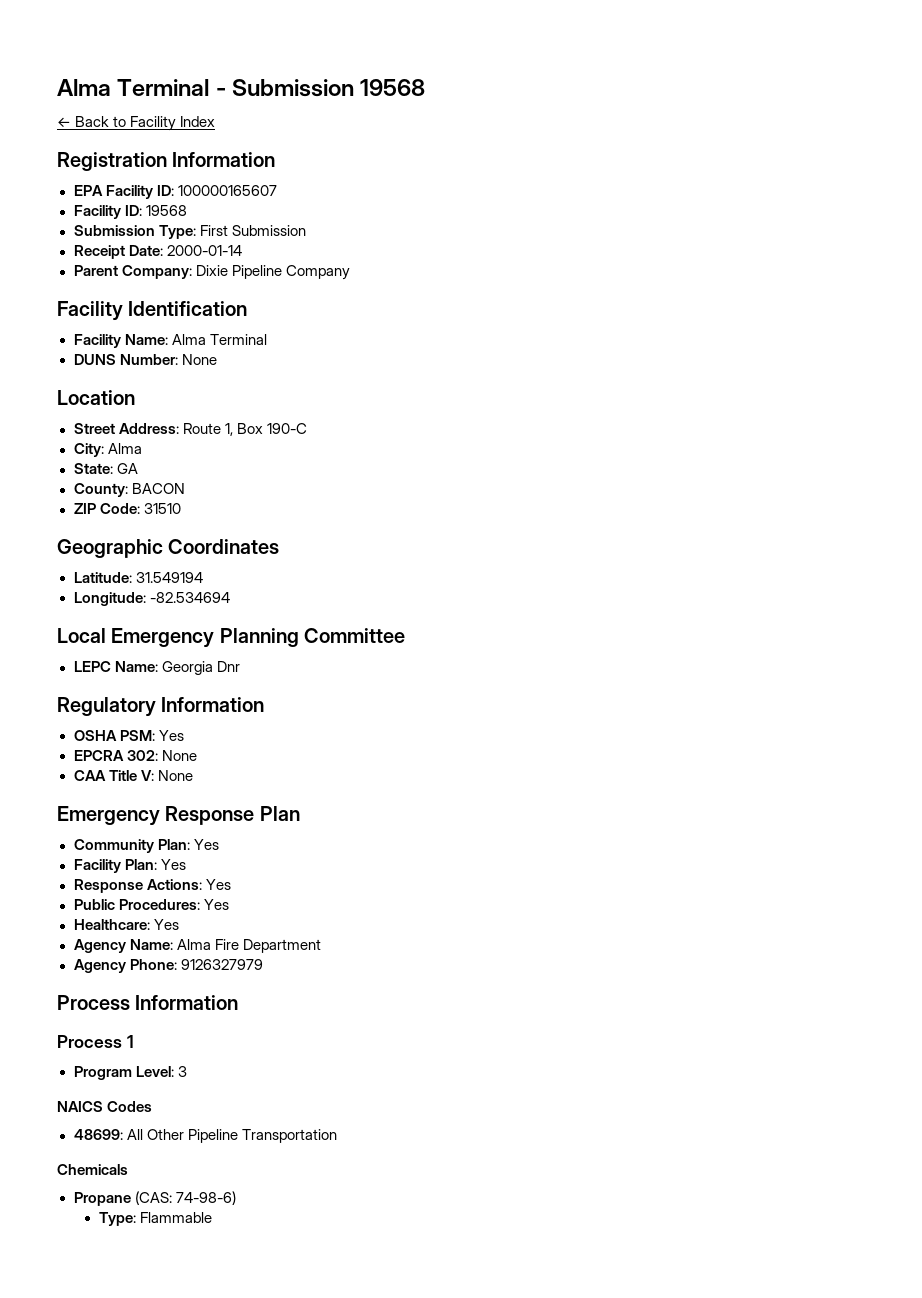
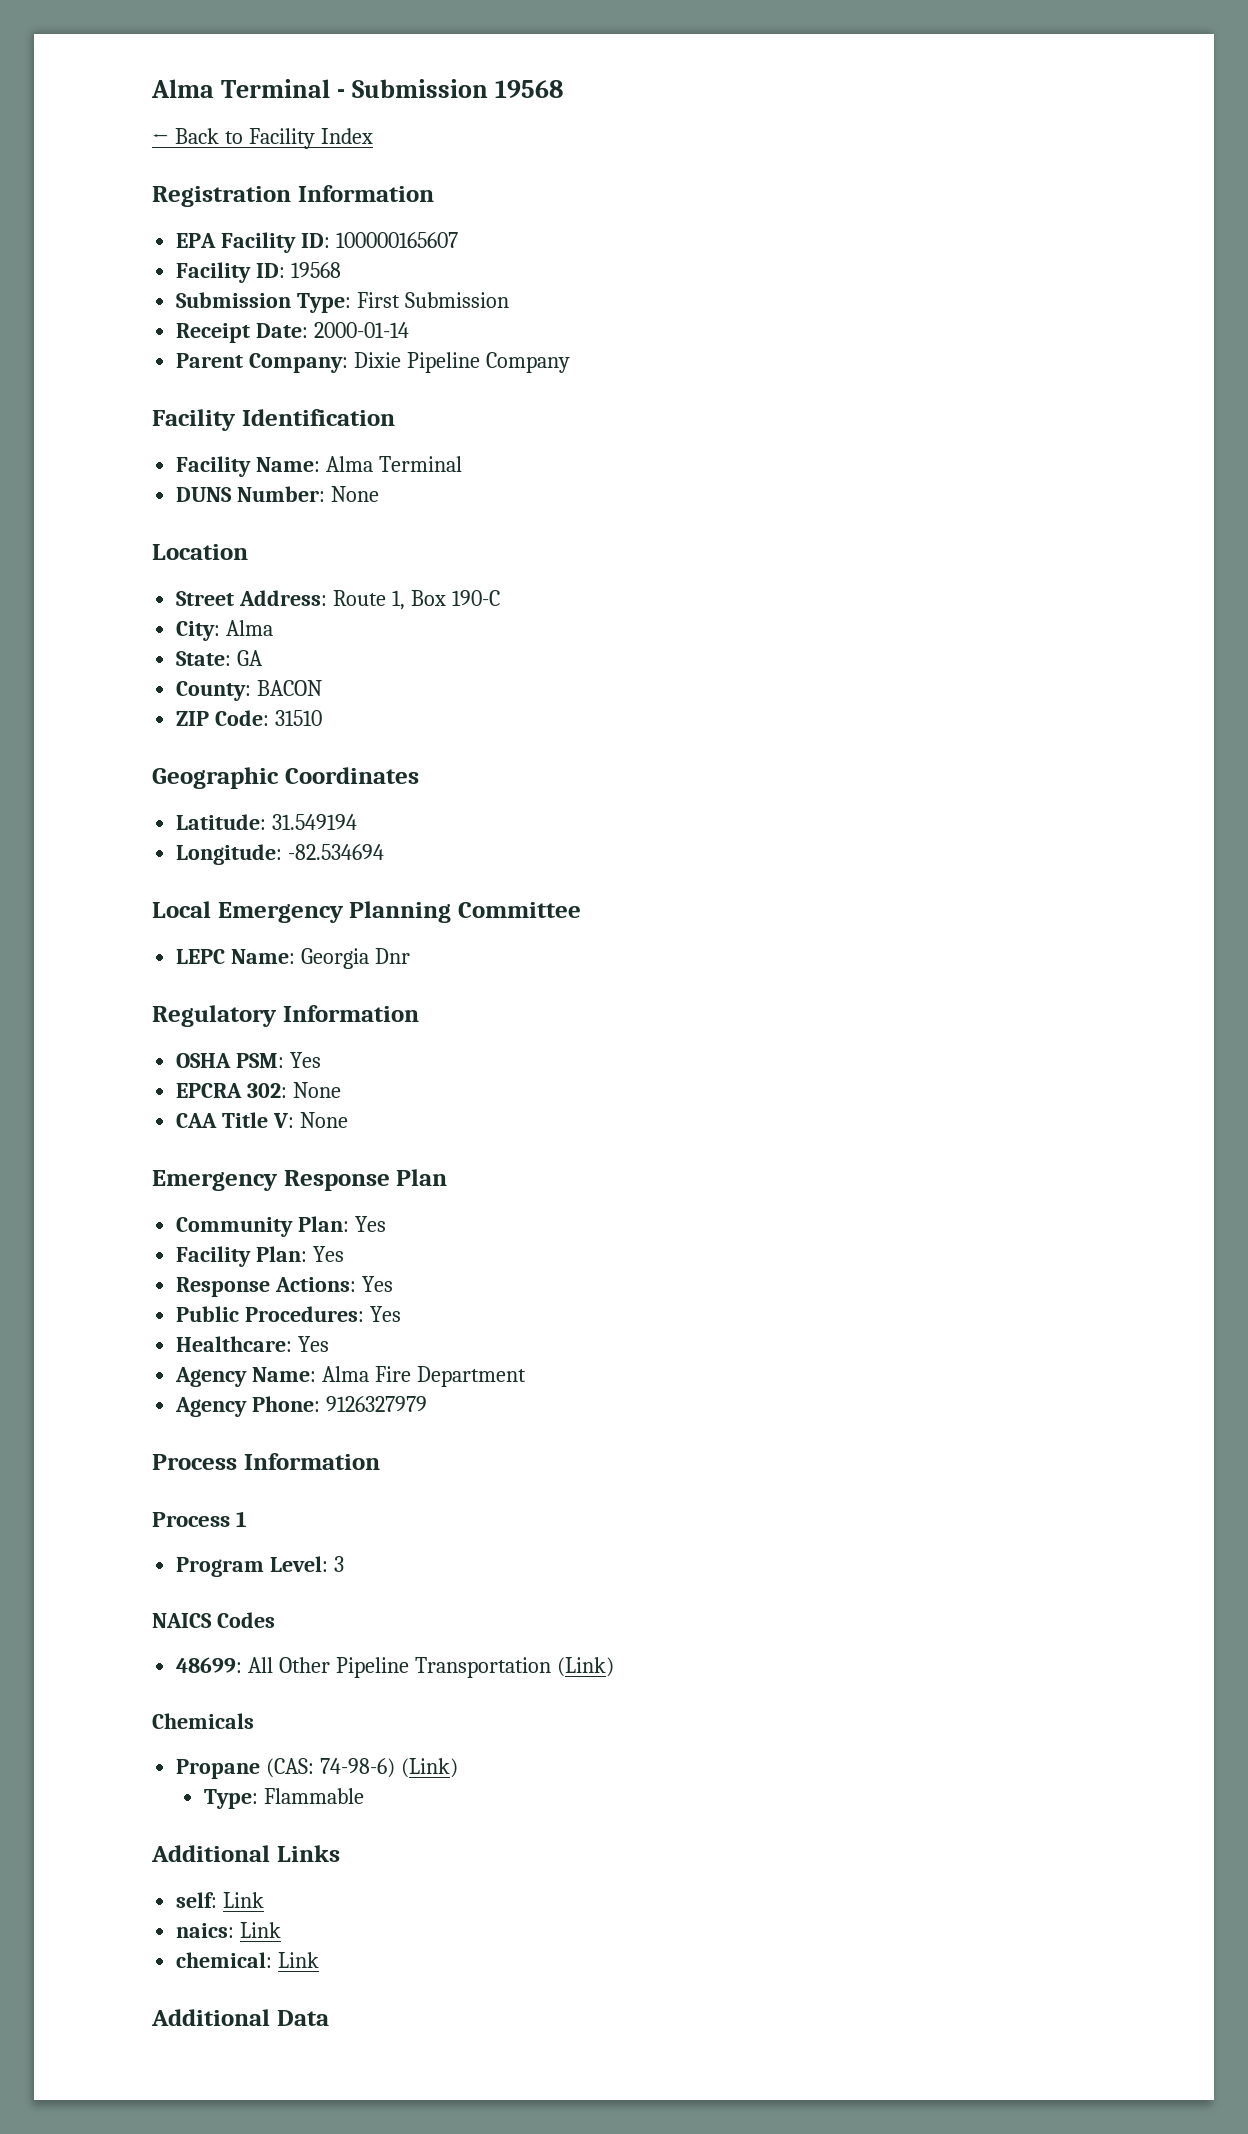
(337, 1136) none -> [556,1657,614,1677] (Link)
(236, 1198) none -> [401,1758,459,1778] (Link)
(212, 1217) none -> [151,1845,340,1862] [176,1892,265,1908] [176,1922,282,1938] [176,1952,320,1968] [151,2009,329,2026] // Additional Links // self: Link // naics: Link // chemical: Link // Additional Data

